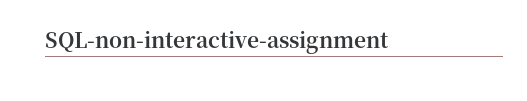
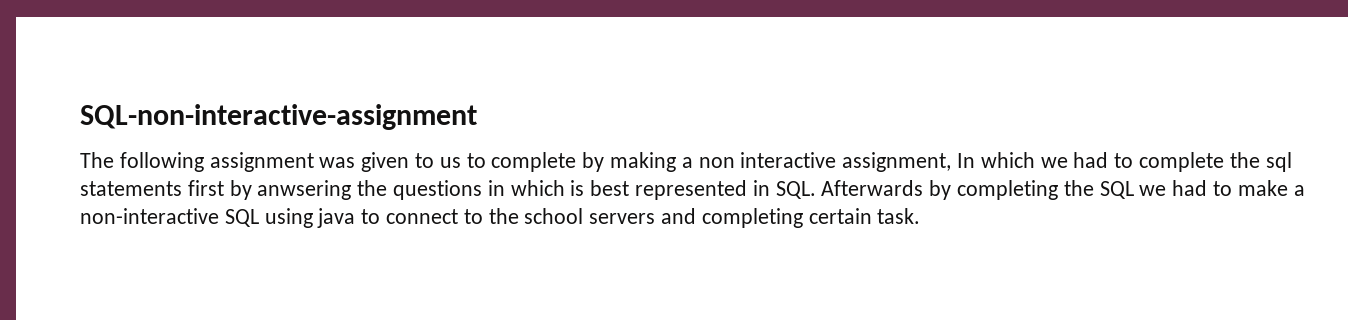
(389, 42) none -> [80,152,1292,172] [80,180,1305,200] [80,208,921,228] // The following assignment was given to us to complete by making a non interactive assignment, In which we had to complete the sql statements first by anwsering the questions in which is best represented in SQL. Afterwards by completing the SQL we had to make a non-interactive SQL using java to connect to the school servers and completing certain task.

